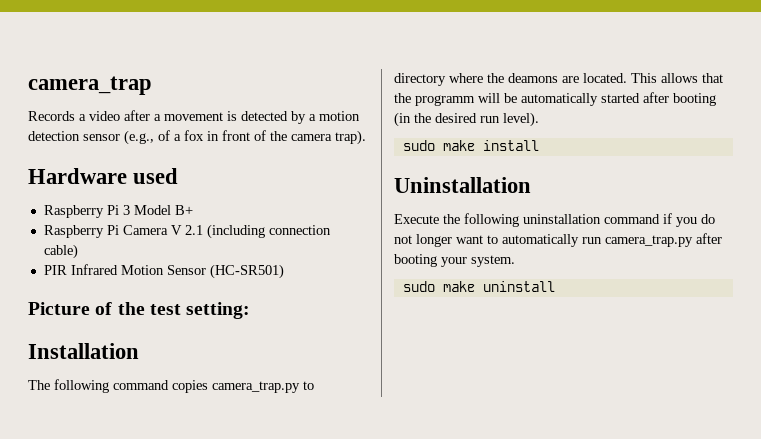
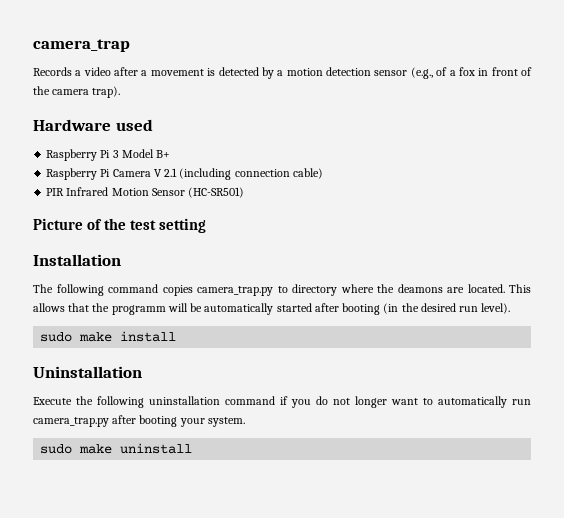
[186,302,251,319] setting: -> [159,218,207,233] setting

